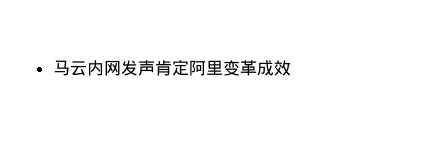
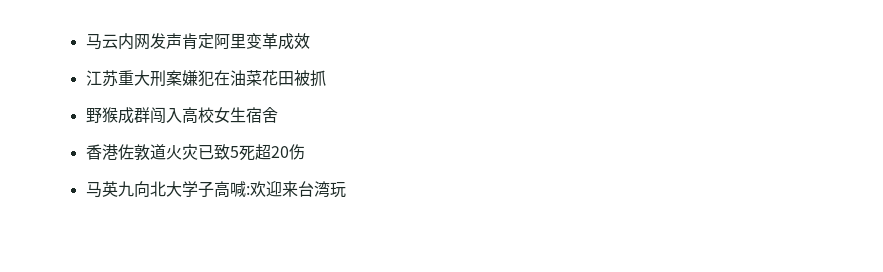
(291, 68) none -> [85,70,326,87] [85,107,278,124] [85,144,305,161] [85,181,346,198] // 江苏重大刑案嫌犯在油菜花田被抓 // 野猴成群闯入高校女生宿舍 // 香港佐敦道火灾已致5死超20伤 // 马英九向北大学子高喊:欢迎来台湾玩

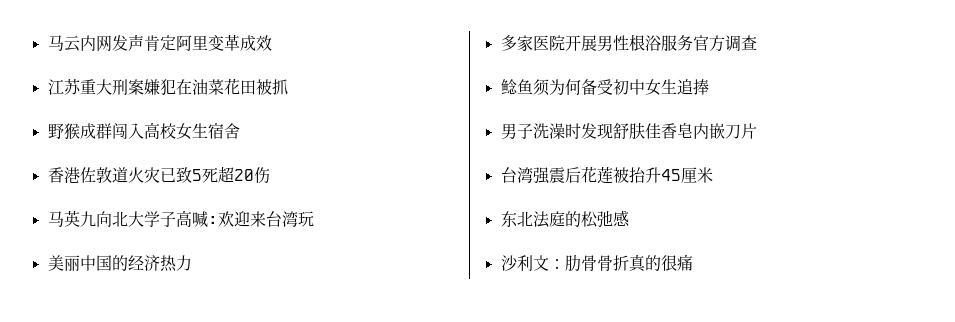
(346, 190) none -> [47,255,192,272] [500,34,757,52] [500,79,709,96] [500,122,757,139] [500,166,713,184] [500,210,630,228] [500,254,693,272] // 美丽中国的经济热力 // 多家医院开展男性根浴服务官方调查 // 鲶鱼须为何备受初中女生追捧 // 男子洗澡时发现舒肤佳香皂内嵌刀片 // 台湾强震后花莲被抬升45厘米 // 东北法庭的松弛感 // 沙利文：肋骨骨折真的很痛

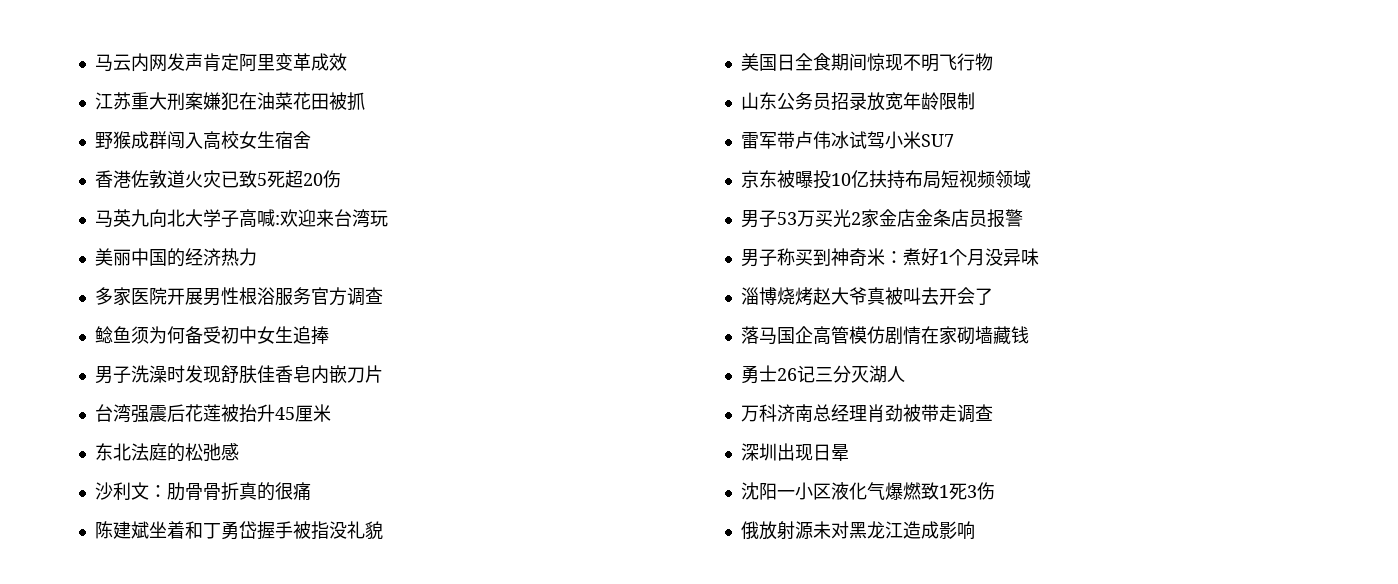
(693, 262) none -> [94,521,383,540] [740,53,993,72] [740,92,975,111] [740,131,954,149] [740,170,1031,189] [740,209,1023,228] [740,248,1039,267] [740,287,993,306] [740,326,1029,345] [740,365,905,384] [740,404,993,423] [740,443,849,461] [740,482,995,501] [740,521,975,540] // 陈建斌坐着和丁勇岱握手被指没礼貌 // 美国日全食期间惊现不明飞行物 // 山东公务员招录放宽年龄限制 // 雷军带卢伟冰试驾小米SU7 // 京东被曝投10亿扶持布局短视频领域 // 男子53万买光2家金店金条店员报警 // 男子称买到神奇米：煮好1个月没异味 // 淄博烧烤赵大爷真被叫去开会了 // 落马国企高管模仿剧情在家砌墙藏钱 // 勇士26记三分灭湖人 // 万科济南总经理肖劲被带走调查 // 深圳出现日晕 // 沈阳一小区液化气爆燃致1死3伤 // 俄放射源未对黑龙江造成影响

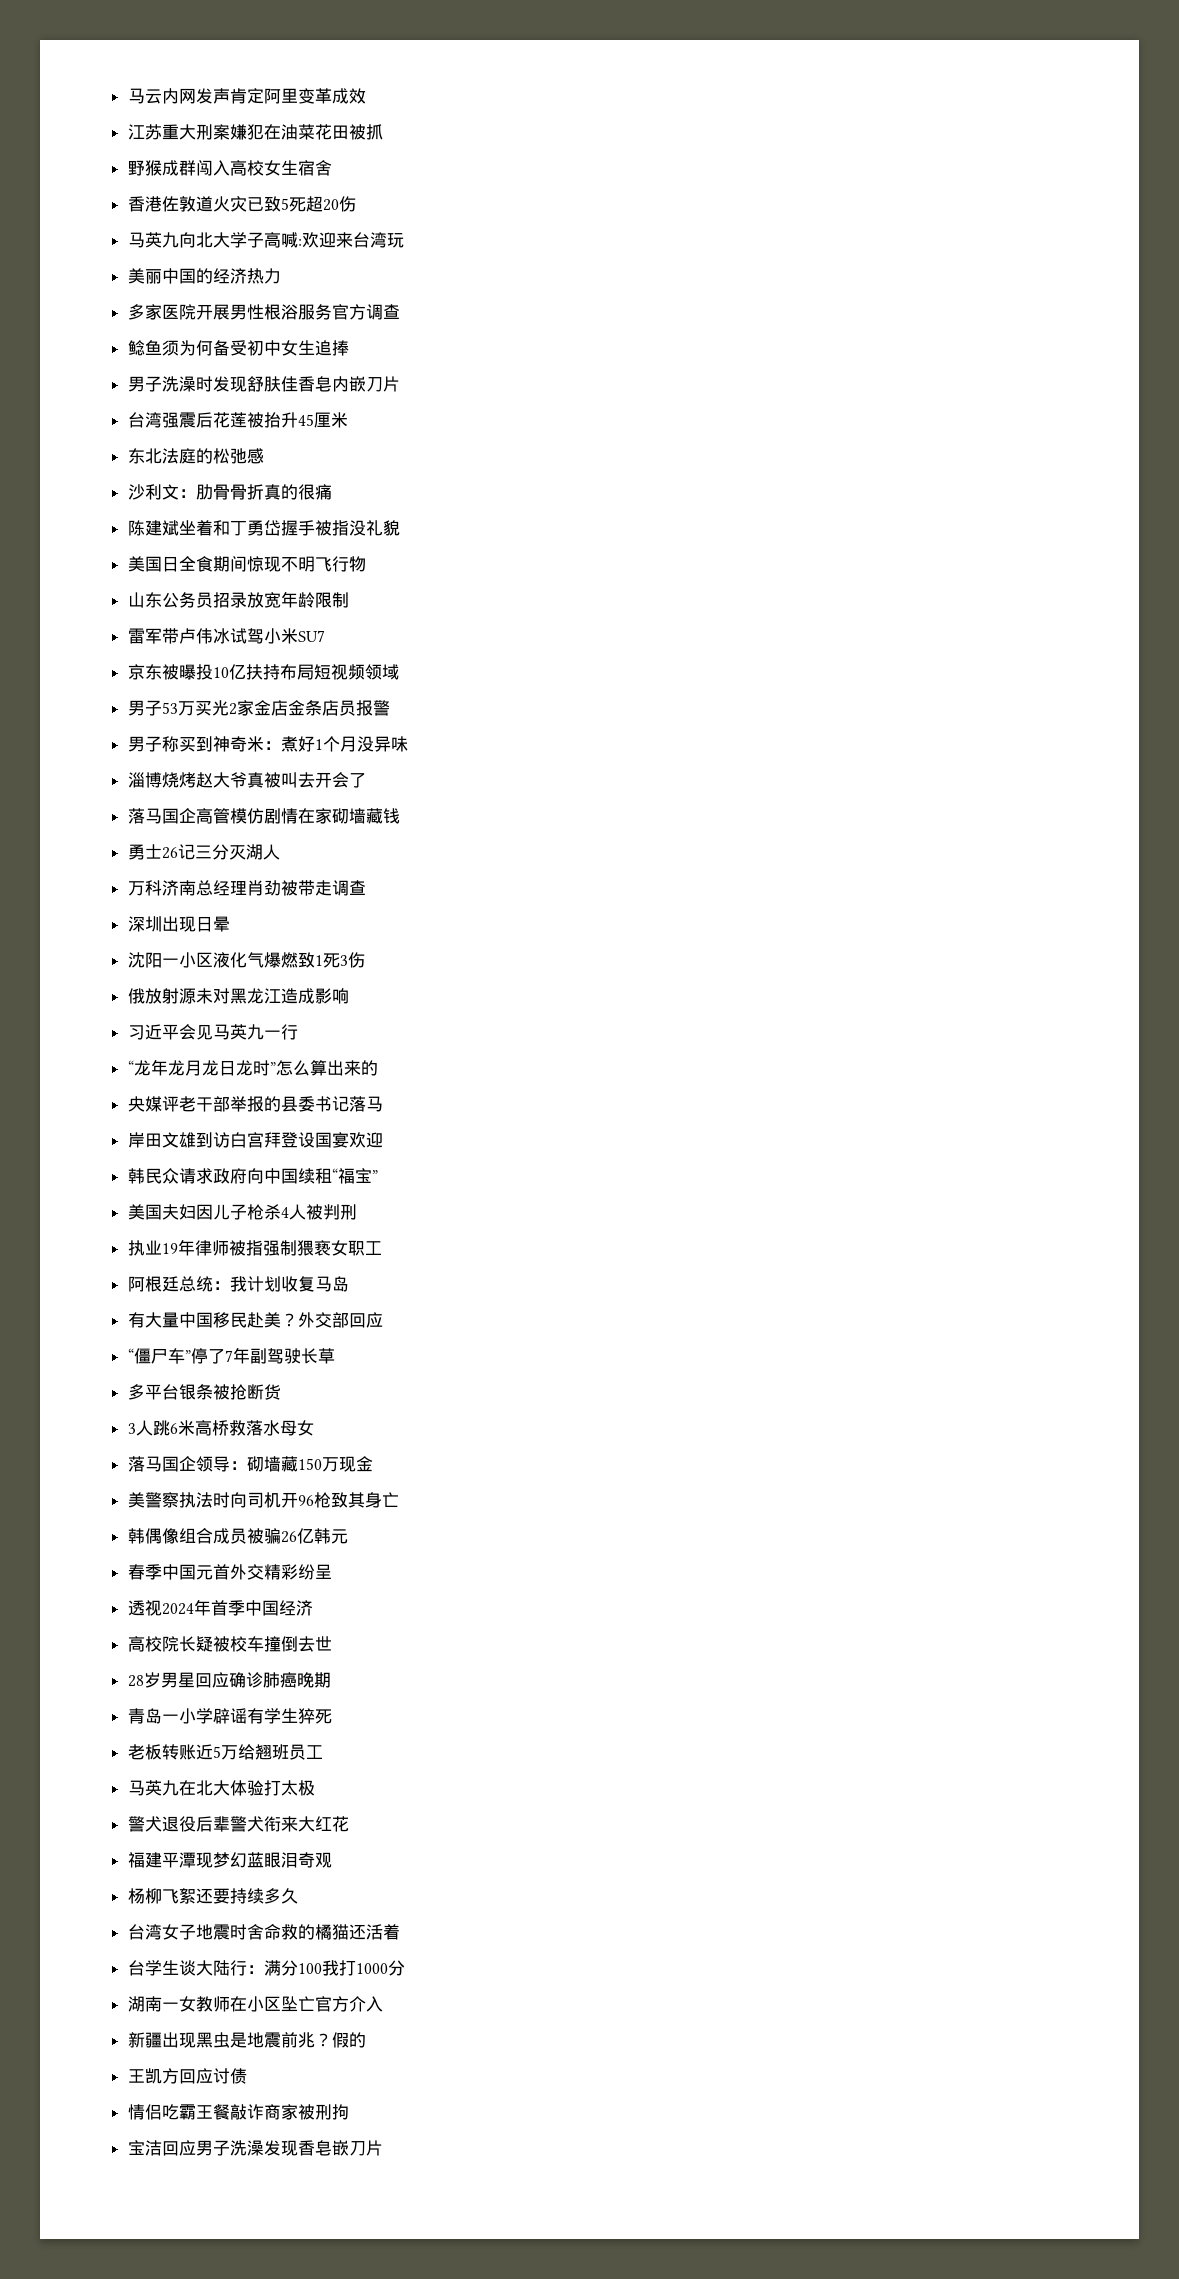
(975, 530) none -> [127,1024,298,1040] [127,1059,378,1076] [127,1096,383,1112] [127,1132,383,1148] [127,1168,378,1184] [127,1204,357,1220] [127,1239,382,1256] [127,1276,349,1292] [127,1312,383,1328] [127,1347,335,1364] [127,1384,281,1400] [127,1420,314,1436] [127,1456,373,1472] [127,1492,399,1508] [127,1528,348,1544] [127,1564,332,1580] [127,1599,313,1616] [127,1636,332,1652] [127,1672,331,1688] [127,1708,332,1724] [127,1744,323,1760] [127,1780,315,1796] [127,1816,349,1832] [127,1852,332,1868] [127,1888,298,1904] [127,1924,400,1940] [127,1960,405,1976] [127,1996,383,2012] [127,2032,366,2048] [127,2068,247,2084] [127,2104,349,2120] [127,2140,383,2156] // 习近平会见马英九一行 // “龙年龙月龙日龙时”怎么算出来的 // 央媒评老干部举报的县委书记落马 // 岸田文雄到访白宫拜登设国宴欢迎 // 韩民众请求政府向中国续租“福宝” // 美国夫妇因儿子枪杀4人被判刑 // 执业19年律师被指强制猥亵女职工 // 阿根廷总统：我计划收复马岛 // 有大量中国移民赴美？外交部回应 // “僵尸车”停了7年副驾驶长草 // 多平台银条被抢断货 // 3人跳6米高桥救落水母女 // 落马国企领导：砌墙藏150万现金 // 美警察执法时向司机开96枪致其身亡 // 韩偶像组合成员被骗26亿韩元 // 春季中国元首外交精彩纷呈 // 透视2024年首季中国经济 // 高校院长疑被校车撞倒去世 // 28岁男星回应确诊肺癌晚期 // 青岛一小学辟谣有学生猝死 // 老板转账近5万给翘班员工 // 马英九在北大体验打太极 // 警犬退役后辈警犬衔来大红花 // 福建平潭现梦幻蓝眼泪奇观 // 杨柳飞絮还要持续多久 // 台湾女子地震时舍命救的橘猫还活着 // 台学生谈大陆行：满分100我打1000分 // 湖南一女教师在小区坠亡官方介入 // 新疆出现黑虫是地震前兆？假的 // 王凯方回应讨债 // 情侣吃霸王餐敲诈商家被刑拘 // 宝洁回应男子洗澡发现香皂嵌刀片

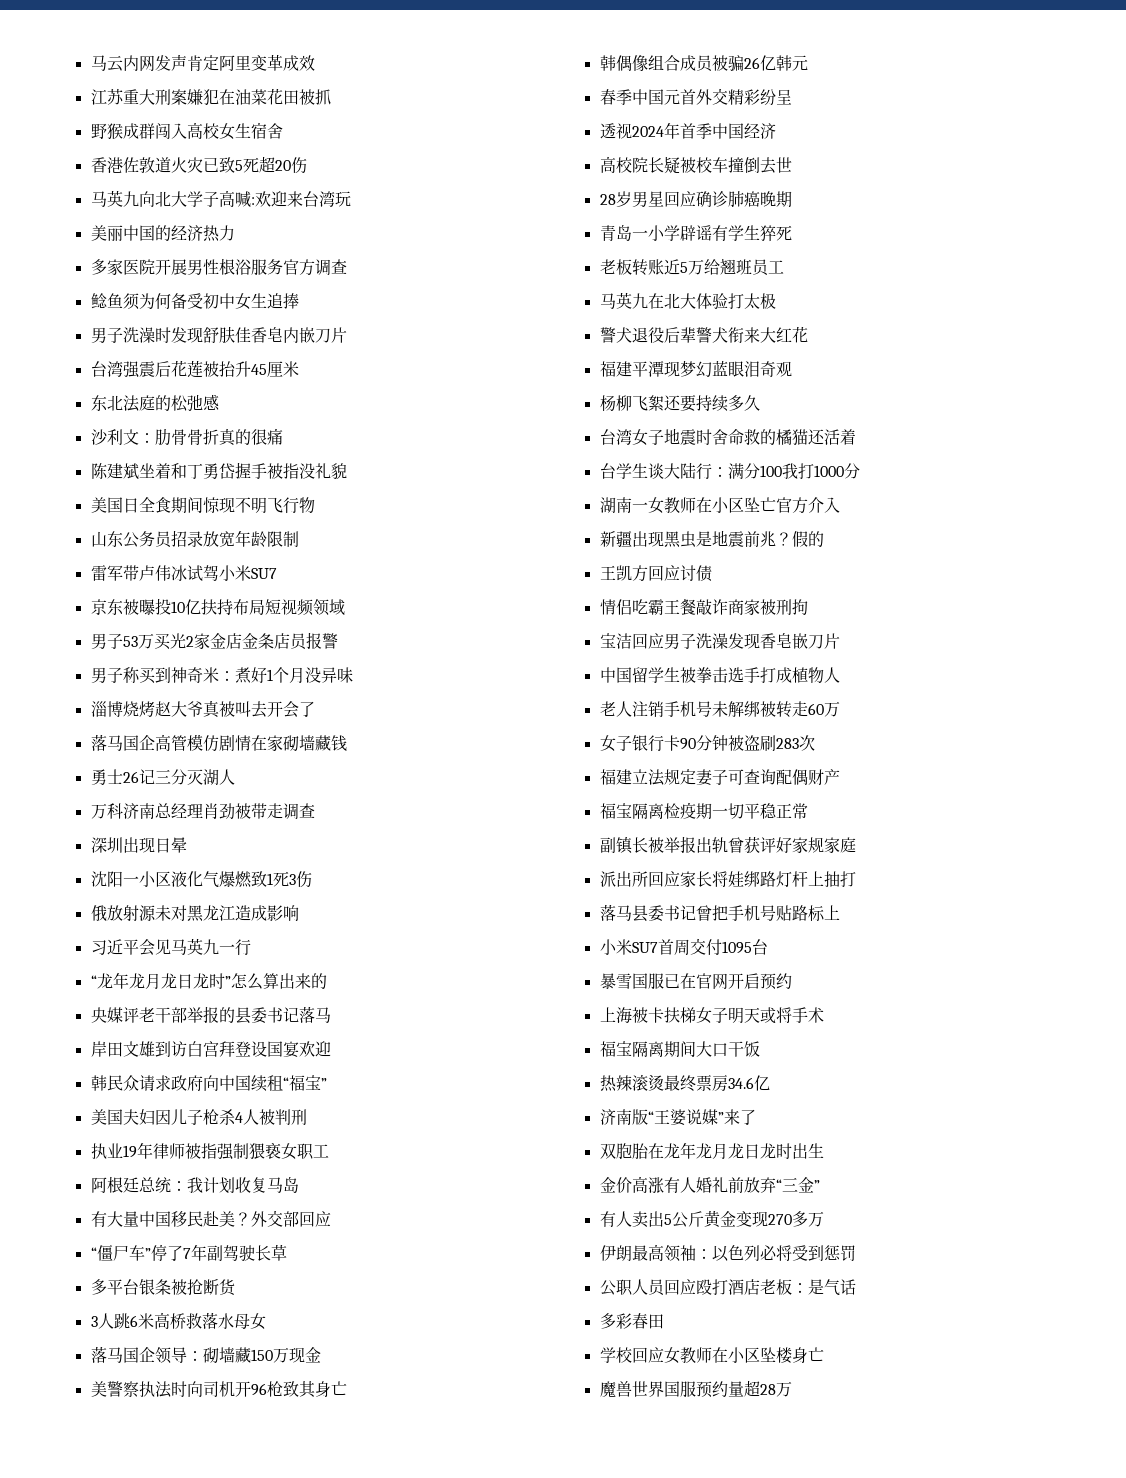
(383, 2148) none -> [599,667,840,684] [599,701,840,718] [599,735,815,752] [599,769,840,786] [599,802,808,819] [599,836,856,854] [599,871,856,888] [599,904,840,922] [599,938,768,956] [599,973,792,990] [599,1007,824,1024] [599,1041,760,1057] [599,1074,770,1092] [599,1109,756,1126] [599,1142,824,1159] [599,1176,820,1193] [599,1210,824,1228] [599,1244,856,1262] [599,1279,856,1296] [599,1313,664,1329] [599,1347,824,1364] [599,1380,792,1398] // 中国留学生被拳击选手打成植物人 // 老人注销手机号未解绑被转走60万 // 女子银行卡90分钟被盗刷283次 // 福建立法规定妻子可查询配偶财产 // 福宝隔离检疫期一切平稳正常 // 副镇长被举报出轨曾获评好家规家庭 // 派出所回应家长将娃绑路灯杆上抽打 // 落马县委书记曾把手机号贴路标上 // 小米SU7首周交付1095台 // 暴雪国服已在官网开启预约 // 上海被卡扶梯女子明天或将手术 // 福宝隔离期间大口干饭 // 热辣滚烫最终票房34.6亿 // 济南版“王婆说媒”来了 // 双胞胎在龙年龙月龙日龙时出生 // 金价高涨有人婚礼前放弃“三金” // 有人卖出5公斤黄金变现270多万 // 伊朗最高领袖：以色列必将受到惩罚 // 公职人员回应殴打酒店老板：是气话 // 多彩春田 // 学校回应女教师在小区坠楼身亡 // 魔兽世界国服预约量超28万

